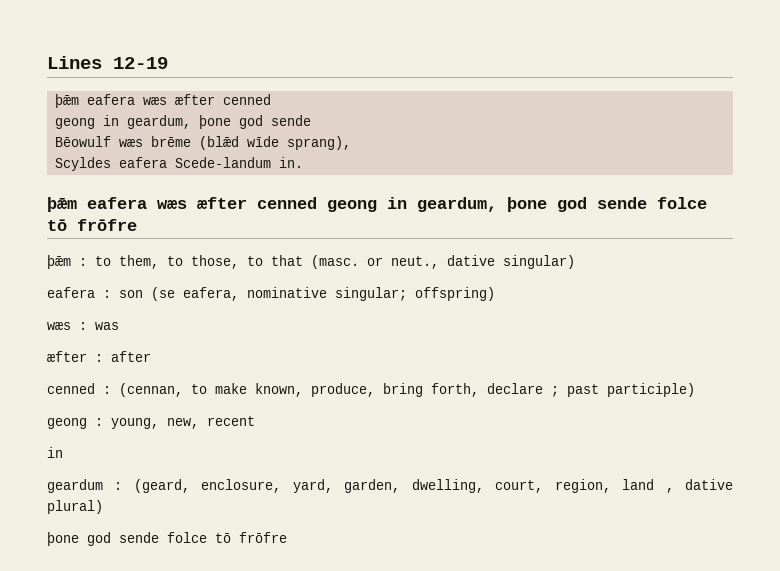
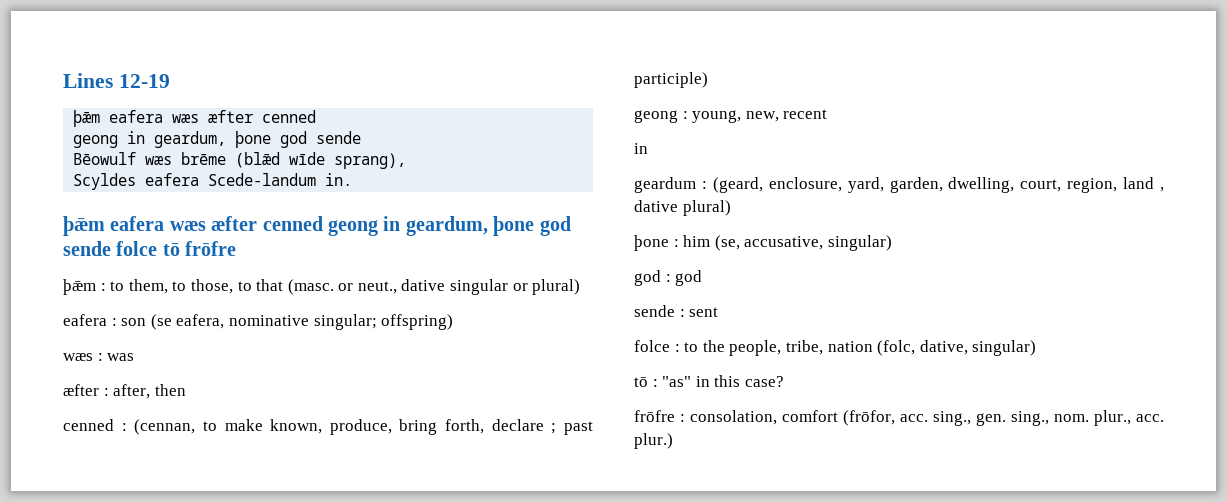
[503,255,575,269] singular) -> [450,279,581,295] singular or plural)
[111,351,151,362] after -> [113,384,186,399] after, then
[87,532,287,546] god sende folce tō frōfre -> [673,235,892,251] [634,270,703,286] [634,305,719,317] [634,340,1037,356] [634,375,784,387] [634,410,1164,426] [634,433,673,449] : him (se, accusative, singular) // god : god // sende : sent // folce : to the people, tribe, nation (folc, dative, singular) // tō : "as" in this case? // frōfre : consolation, comfort (frōfor, acc. sing., gen. sing., nom. plur., acc. plur.)

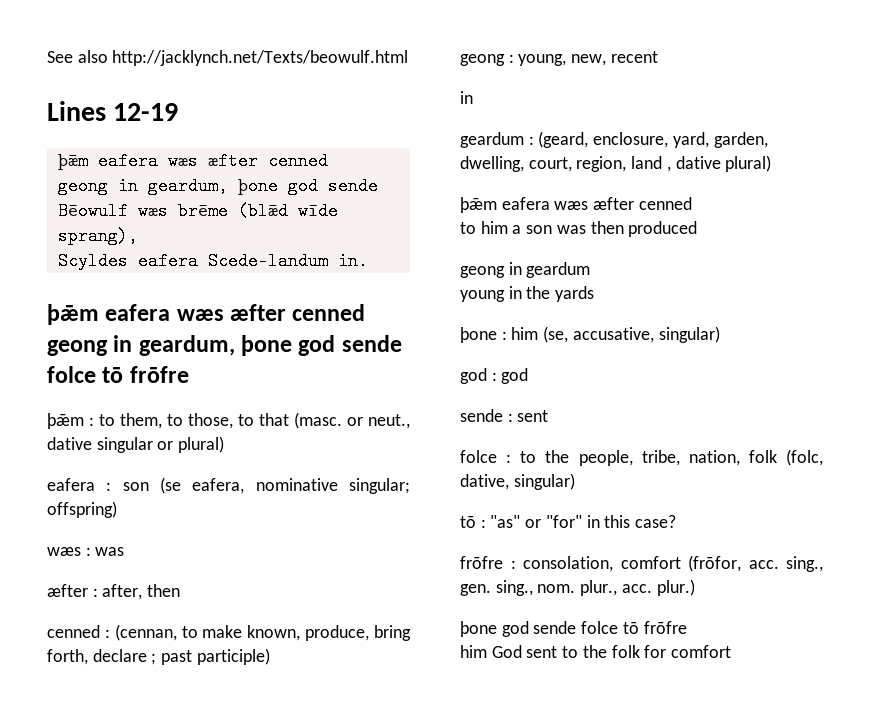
(63, 80) none -> [47,50,409,66] See also http://jacklynch.net/Texts/beowulf.html //
(731, 208) none -> [460,197,692,213] [460,221,698,237] [460,262,591,278] [460,286,595,302] // þǣm eafera wæs æfter cenned // to him a son was then produced // geong in geardum // young in the yards
[827,341,873,352] nation -> [688,450,777,466] nation, folk
(692, 381) none -> [525,515,582,528] or "for"
(673, 441) none -> [460,621,687,637] [460,645,732,658] // þone god sende folce tō frōfre // him God sent to the folk for comfort

